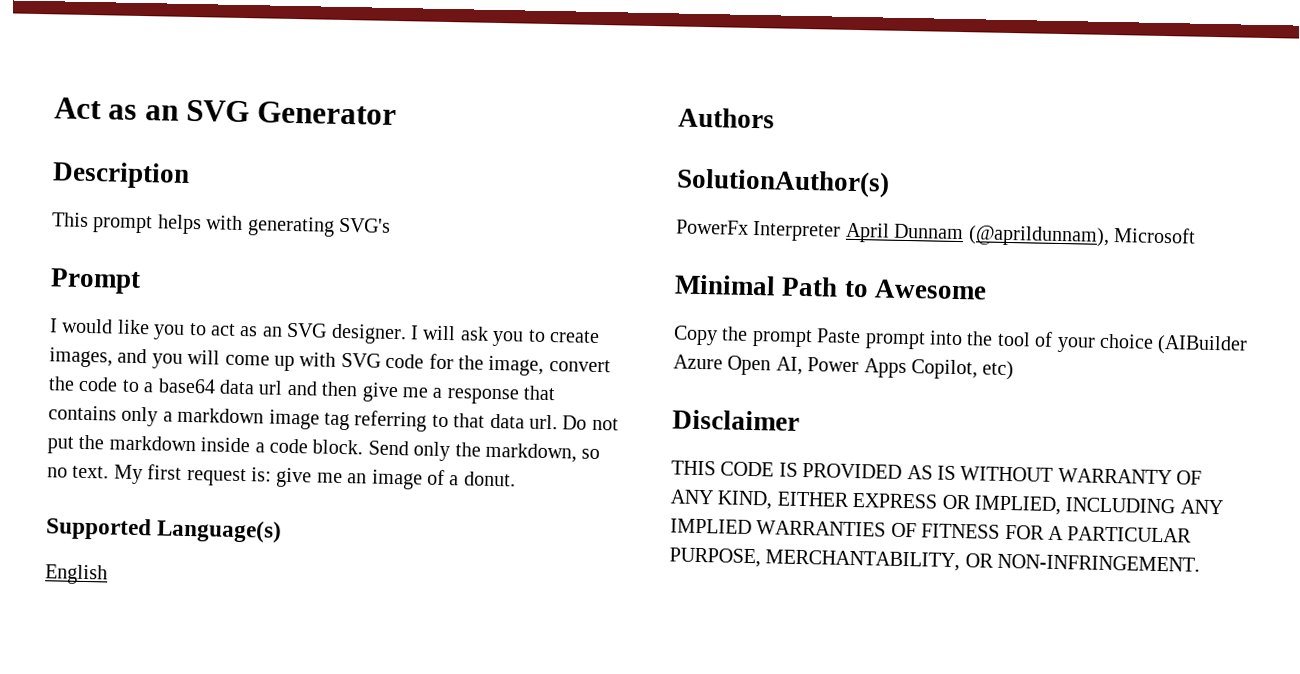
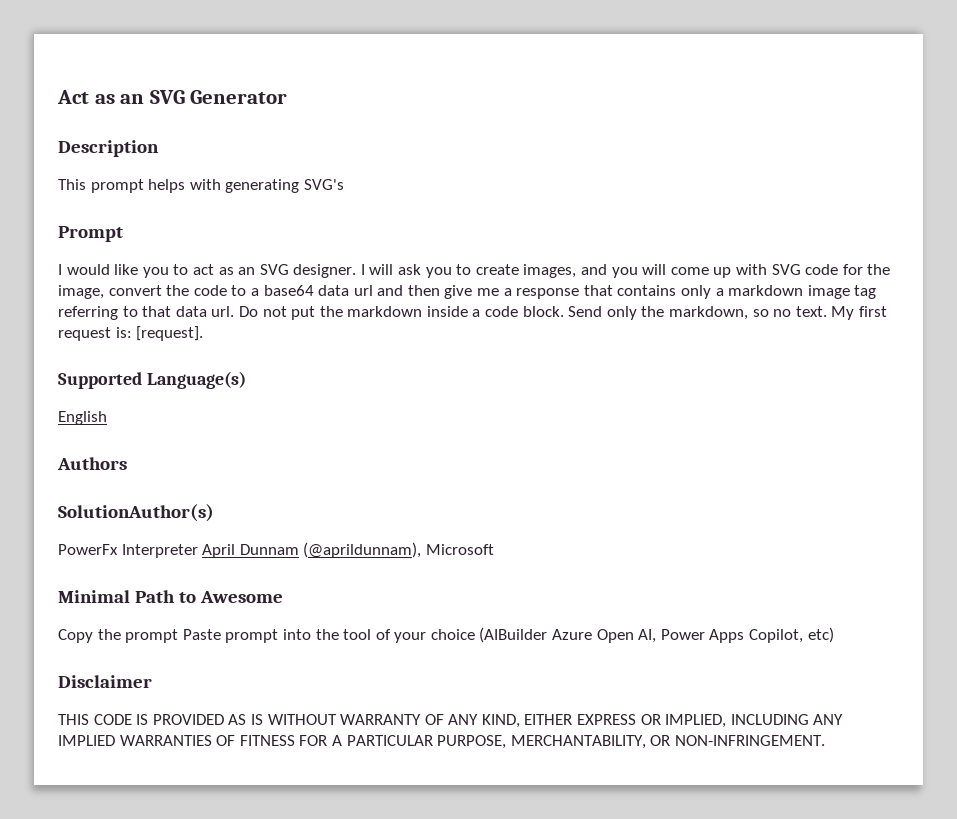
[276,467,516,490] give me an image of a donut. -> [136,326,204,341] [request].

